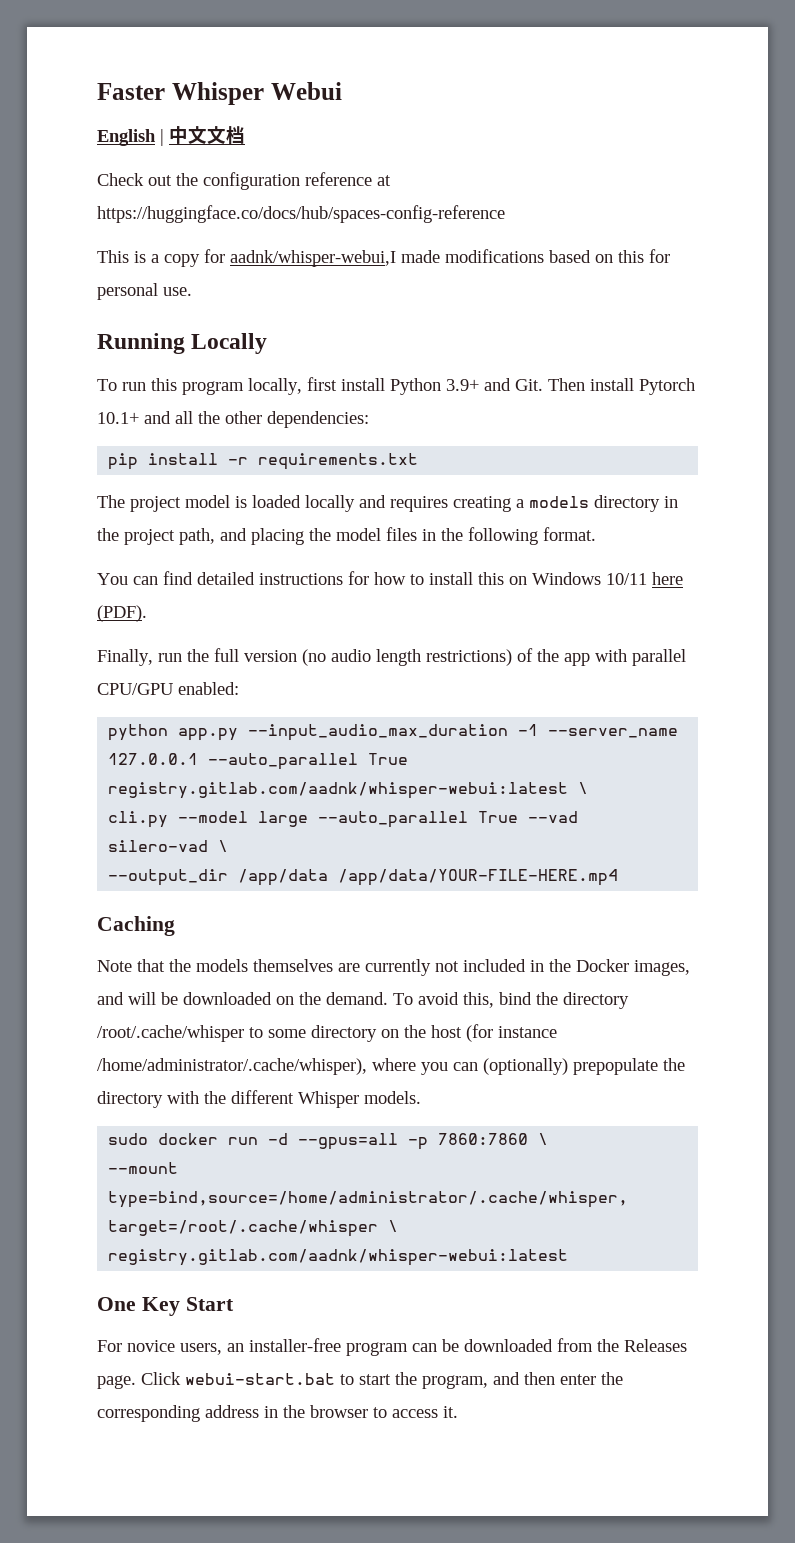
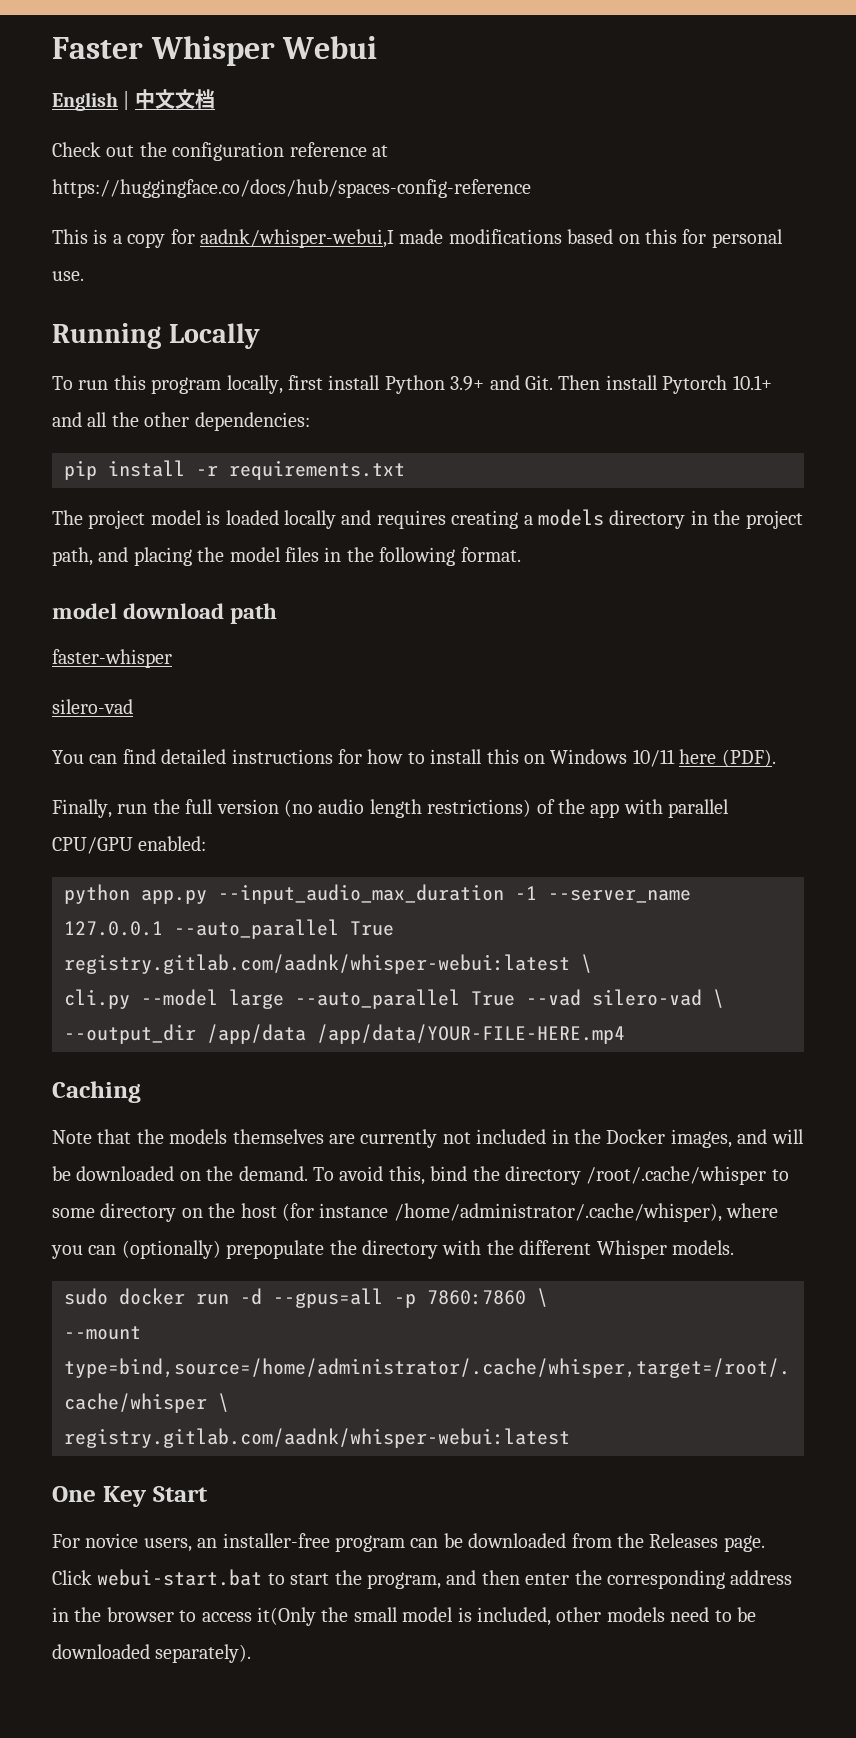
(596, 534) none -> [52,603,278,624] [52,649,172,668] [52,699,133,714] // model download path // faster-whisper // silero-vad
[443,1406,458,1418] it. -> [257,1607,756,1626] [52,1644,252,1663] it(Only the small model is included, other models need to be downloaded separately).

